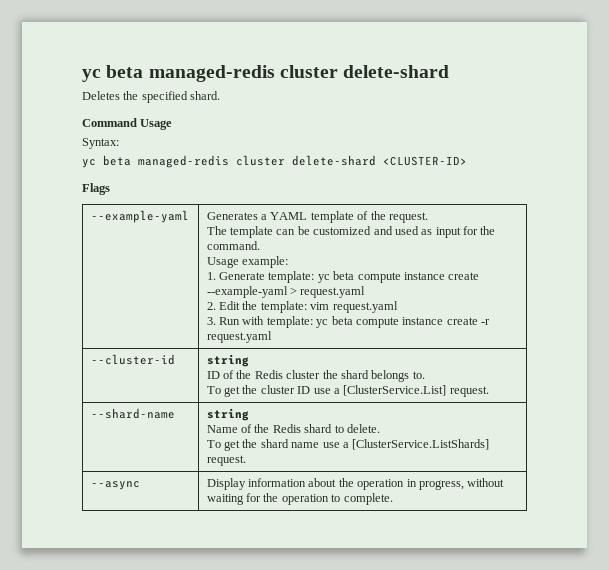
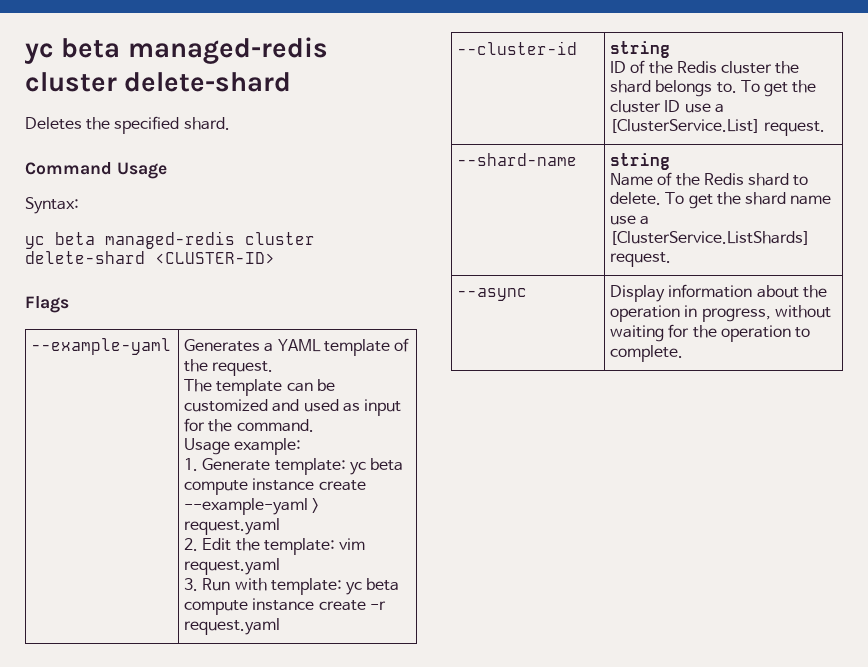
(425, 375) // -> (737, 87) none
(380, 428) // -> (662, 198) none

